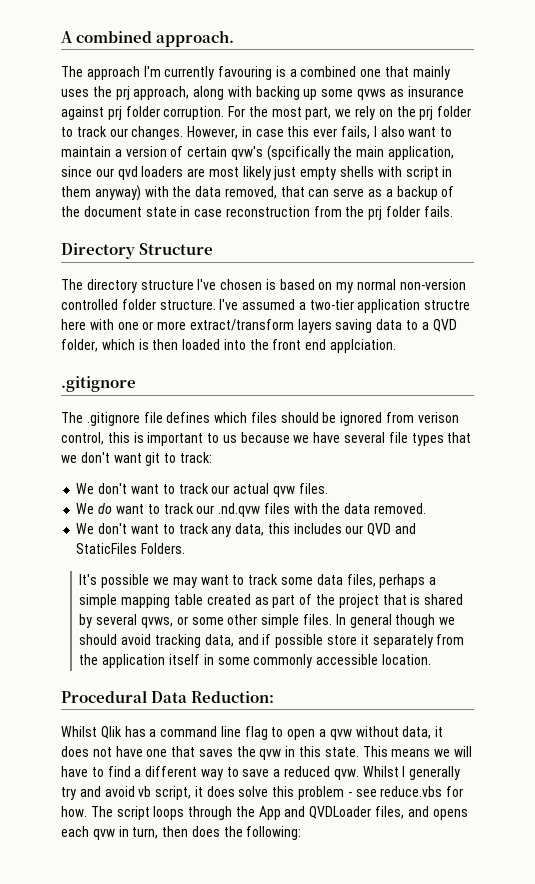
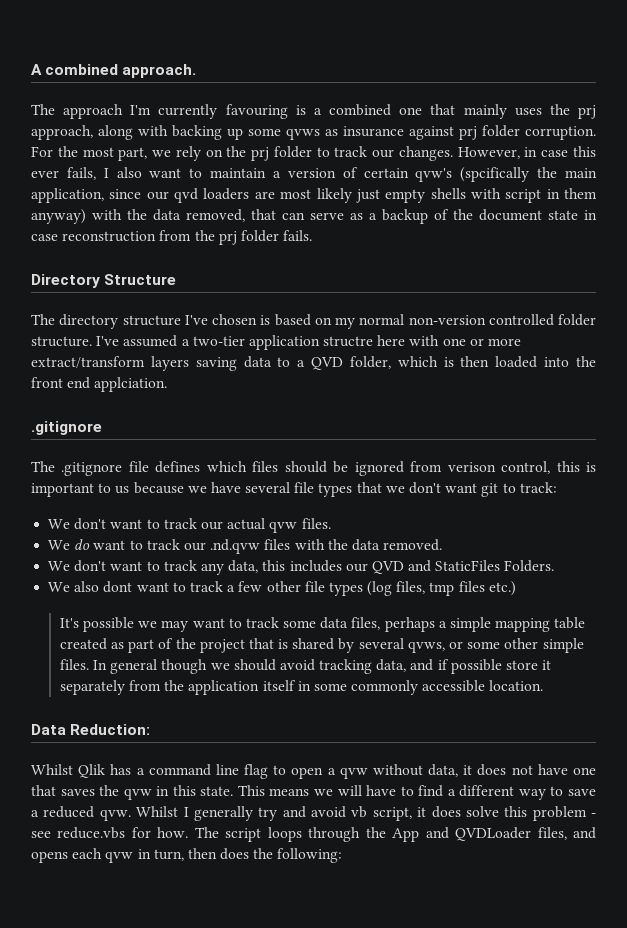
(186, 548) none -> [48,581,516,596] // We also dont want to track a few other file types (log files, tmp files etc.)
[61,690,147,703] Procedural -> (544, 685) none

